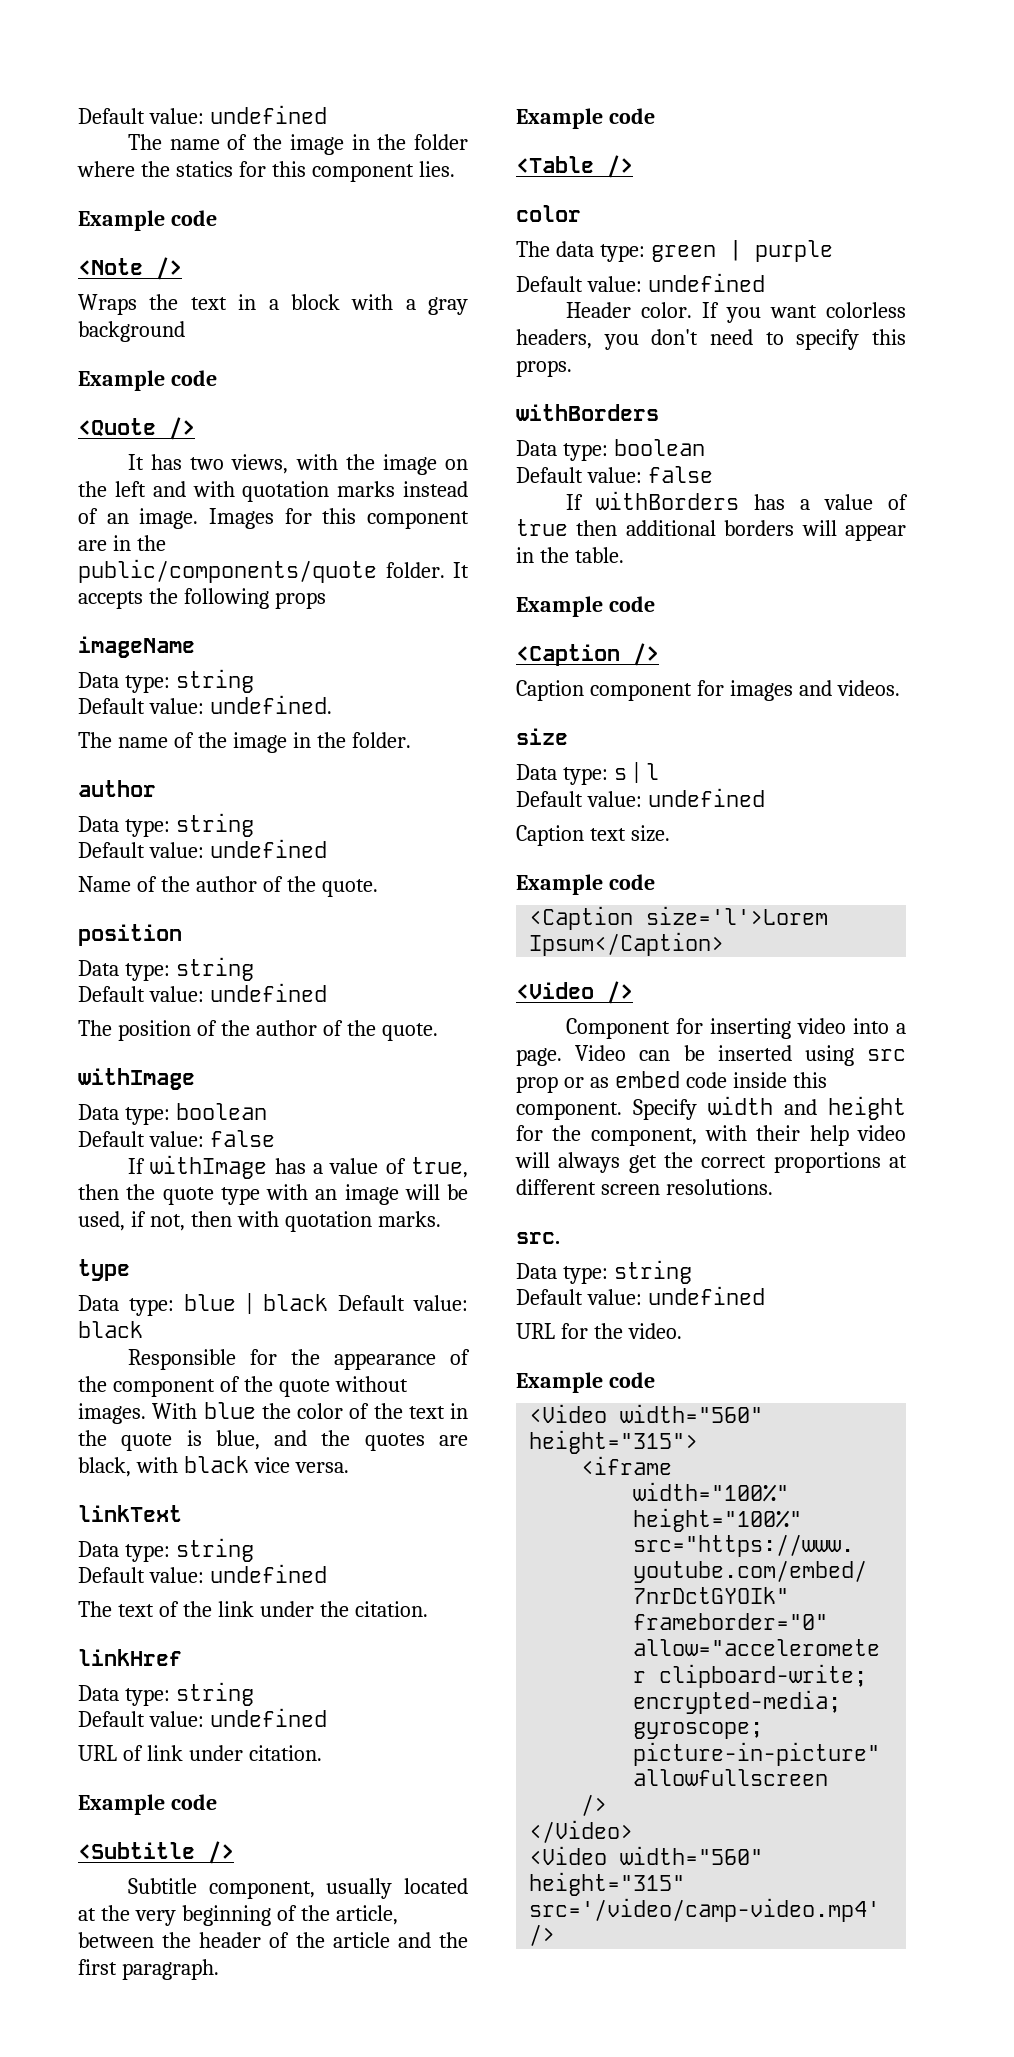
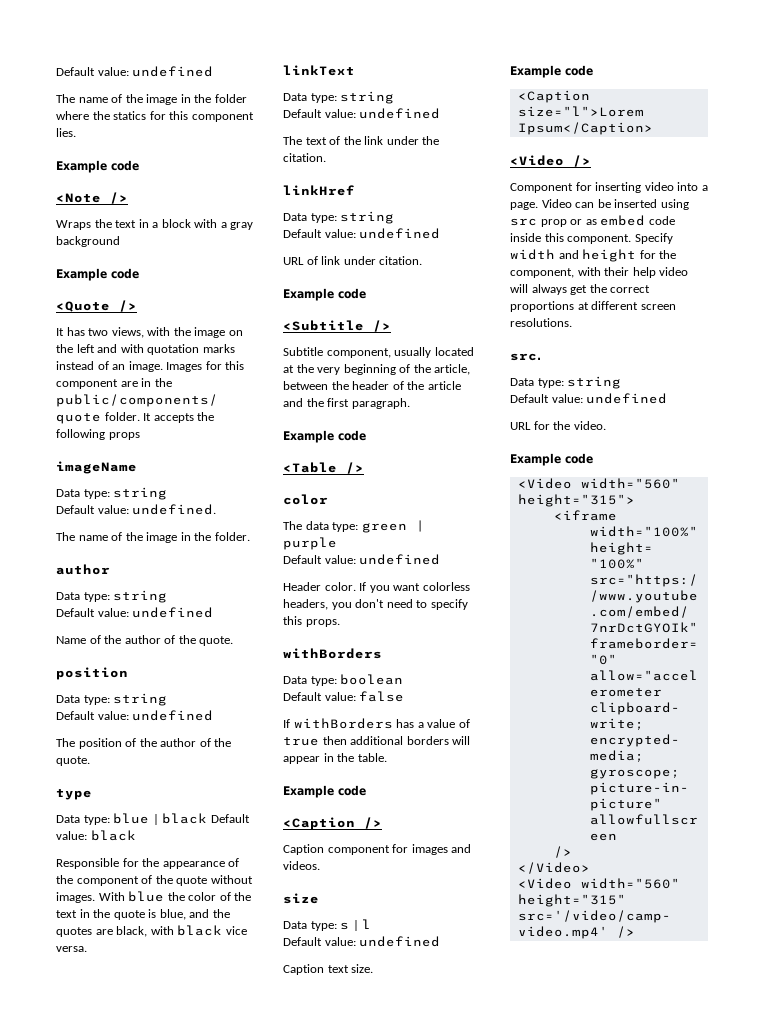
[78,1068,195,1090] [78,1103,267,1125] [78,1130,275,1147] [127,1155,468,1179] [78,1184,468,1205] [78,1211,441,1232] // withImage // Data type: boolean // Default value: false // If withImage has a value of true, then the quote type with an image will be used, if not, then with quotation marks. -> (90, 761) none
[646,906,829,925] size='l'>Lorem -> [517,106,644,117] size="l">Lorem

